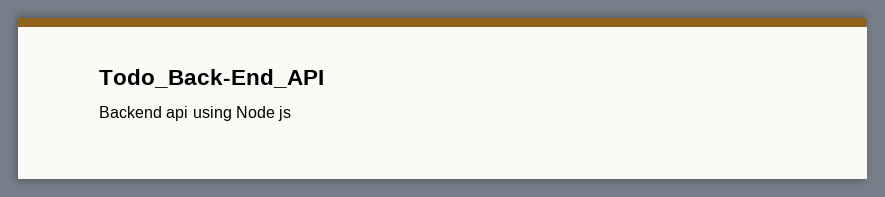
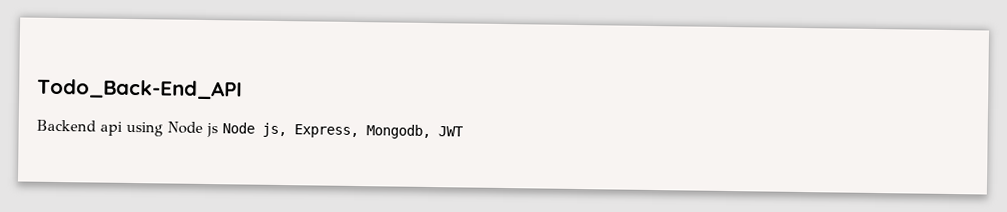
(292, 113) none -> [222,122,464,140] Node js, Express, Mongodb, JWT

